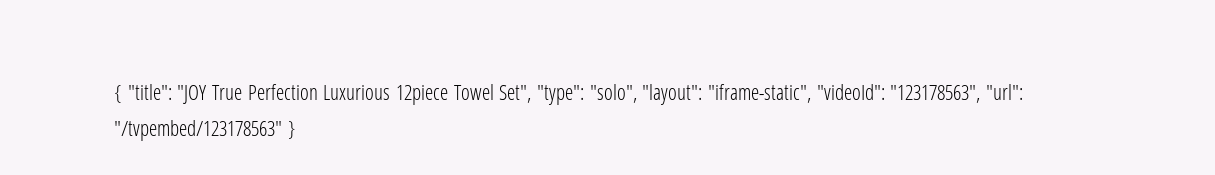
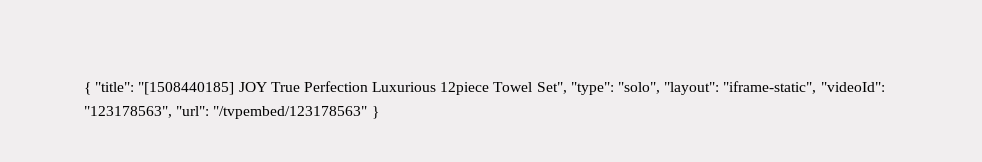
[177,85,208,104] "JOY -> [138,82,267,95] "[1508440185] JOY

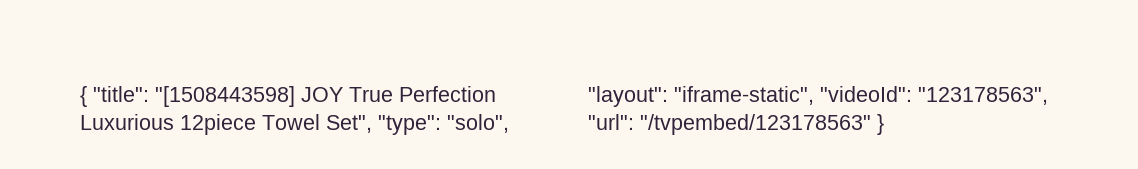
[138,82,235,95] "[1508440185] -> [155,86,295,107] "[1508443598]

